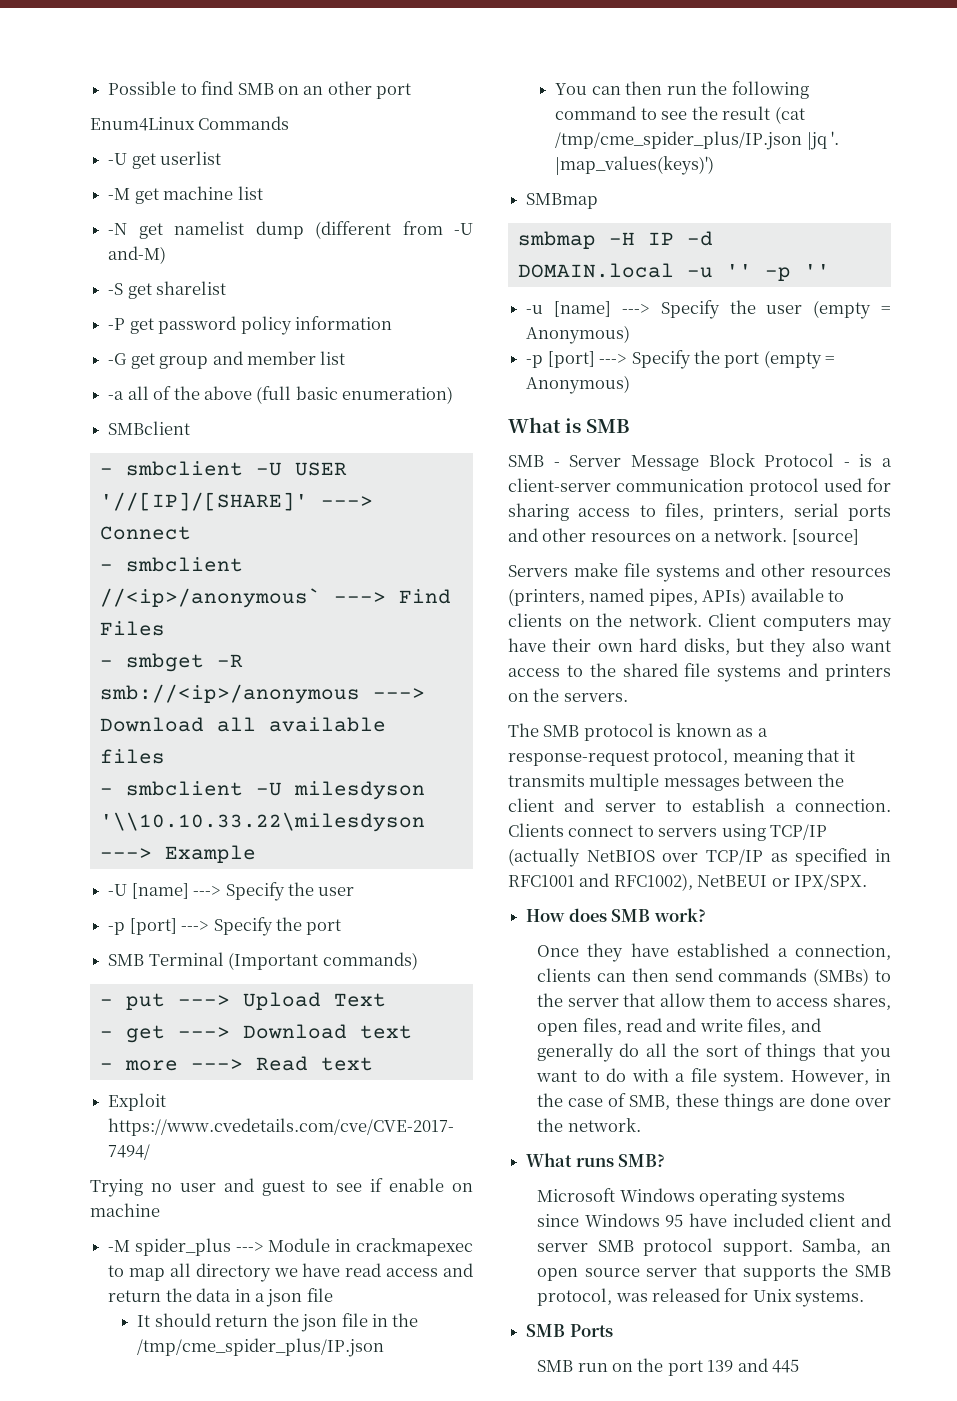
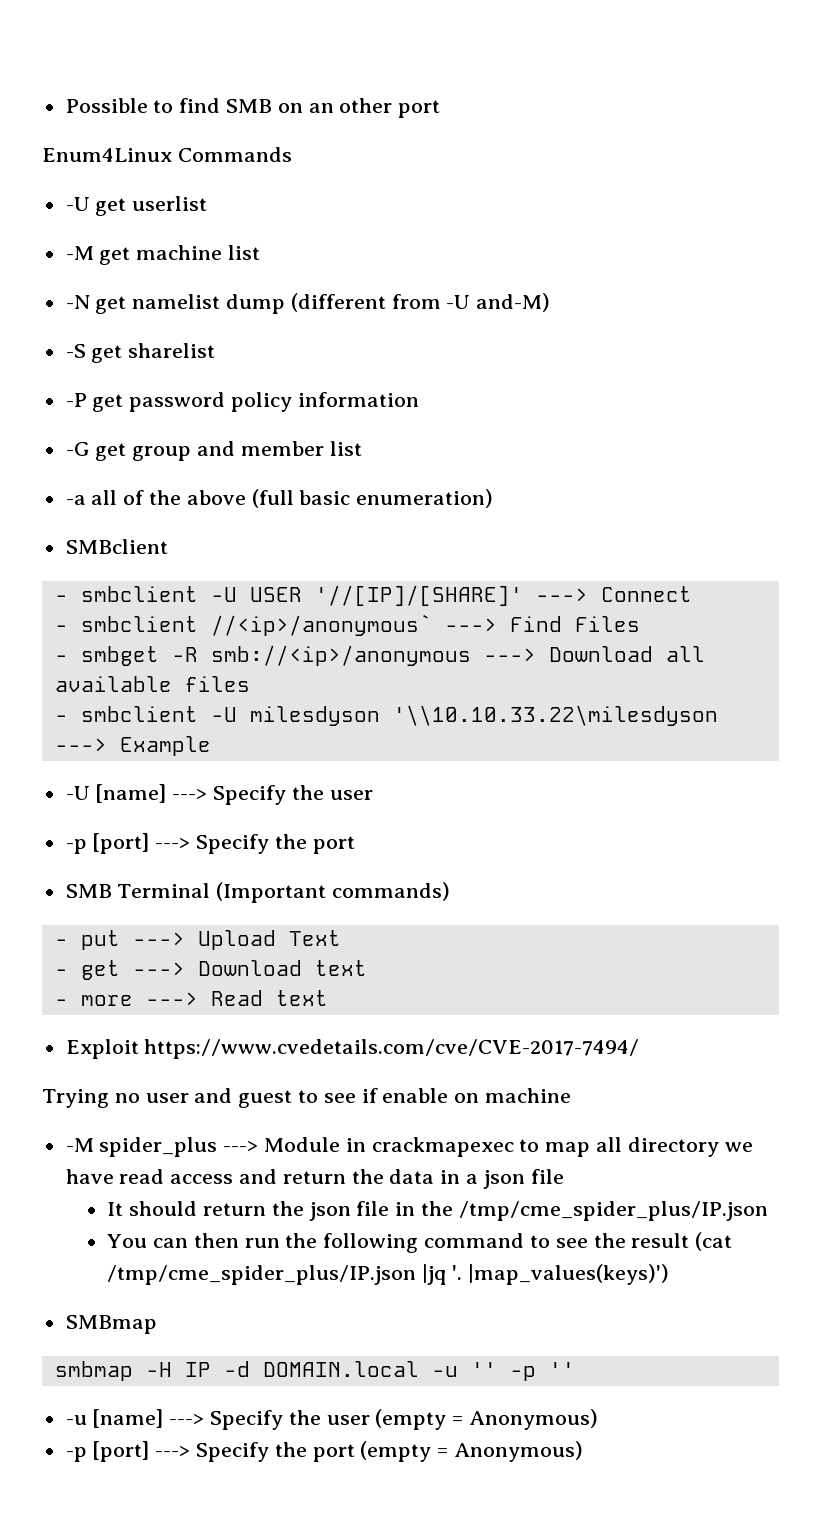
[508,417,630,433] [508,453,892,471] [508,478,891,496] [508,503,891,521] [508,528,859,545] [508,563,891,582] [508,588,845,606] [508,613,892,632] [508,638,891,657] [508,663,891,682] [508,688,628,702] [508,723,768,741] [508,748,855,766] [508,773,844,791] [508,798,891,812] [508,823,828,841] [508,848,891,867] [508,873,868,891] [526,908,706,922] [537,943,891,962] [537,968,891,986] [537,993,891,1010] [537,1018,821,1036] [537,1043,891,1062] [536,1068,891,1087] [537,1093,891,1111] [537,1118,641,1132] [526,1153,666,1167] [537,1188,846,1207] [537,1213,891,1227] [537,1238,891,1256] [537,1263,891,1281] [537,1288,865,1307] [526,1324,613,1337] [537,1358,800,1376] // What is SMB // SMB - Server Message Block Protocol - is a client-server communication protocol used for sharing access to files, printers, serial ports and other resources on a network. [source] // Servers make file systems and other resources (printers, named pipes, APIs) available to clients on the network. Client computers may have their own hard disks, but they also want access to the shared file systems and printers on the servers. // The SMB protocol is known as a response-request protocol, meaning that it transmits multiple messages between the client and server to establish a connection. Clients connect to servers using TCP/IP (actually NetBIOS over TCP/IP as specified in RFC1001 and RFC1002), NetBEUI or IPX/SPX. // How does SMB work? // Once they have established a connection, clients can then send commands (SMBs) to the server that allow them to access shares, open files, read and write files, and generally do all the sort of things that you want to do with a file system. However, in the case of SMB, these things are done over the network. // What runs SMB? // Microsoft Windows operating systems since Windows 95 have included client and server SMB protocol support. Samba, an open source server that supports the SMB protocol, was released for Unix systems. // SMB Ports // SMB run on the port 139 and 445 -> (584, 1451) none

